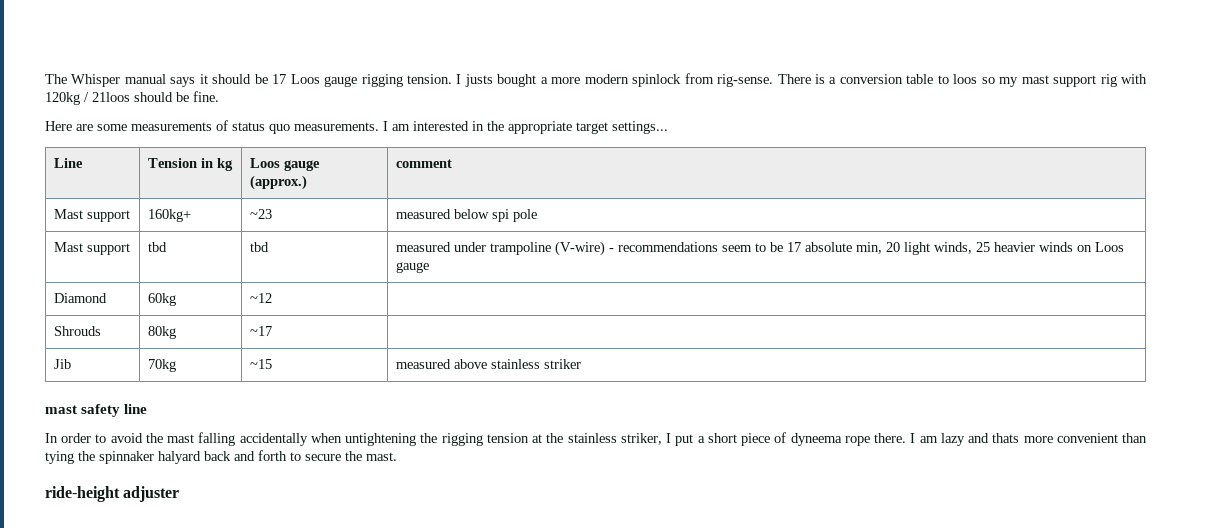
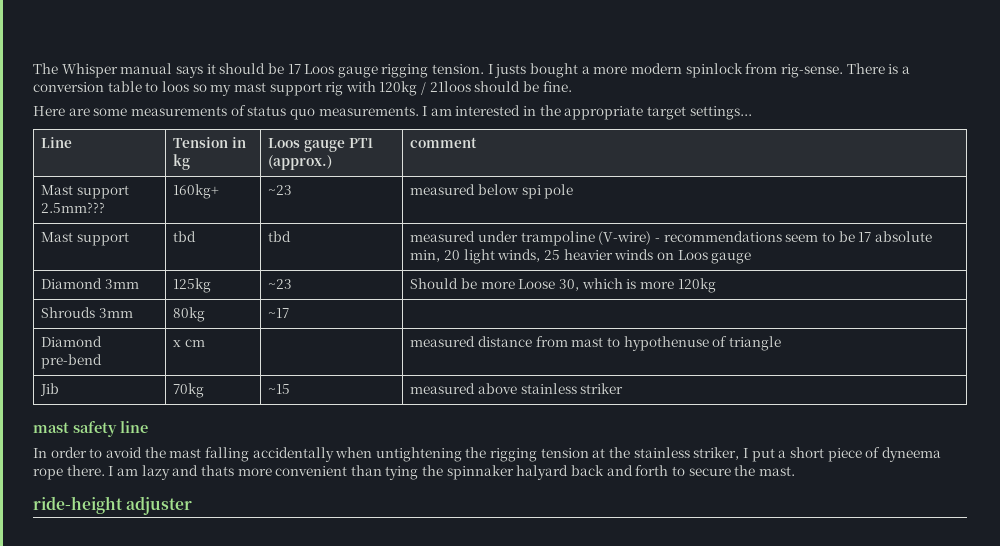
(320, 165) none -> [348,138,373,148] PT1
(130, 216) none -> [41,202,106,213] 2.5mm???
[147,293,176,306] [249,293,272,303] | 60kg | ~12 | -> [104,279,139,289] [173,278,212,293] [268,279,293,289] [410,278,716,293] 3mm | 125kg | ~23 | Should be more Loose 30, which is more 120kg
(101, 331) none -> [98,308,133,318] 3mm
(272, 331) none -> [41,336,103,347] [41,354,103,369] [173,339,205,347] [410,336,781,351] // Diamond pre-bend | x cm | | measured distance from mast to hypothenuse of triangle

